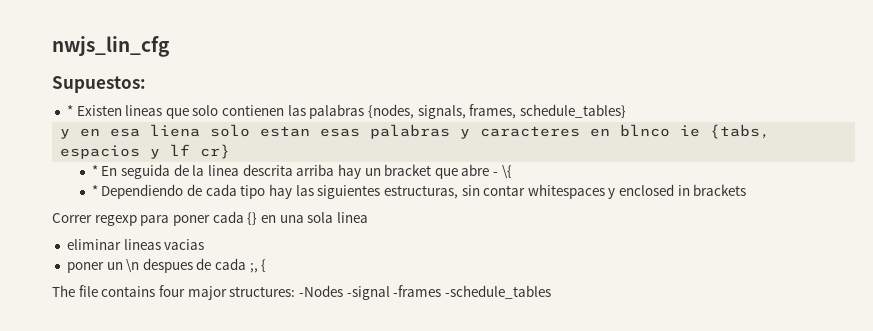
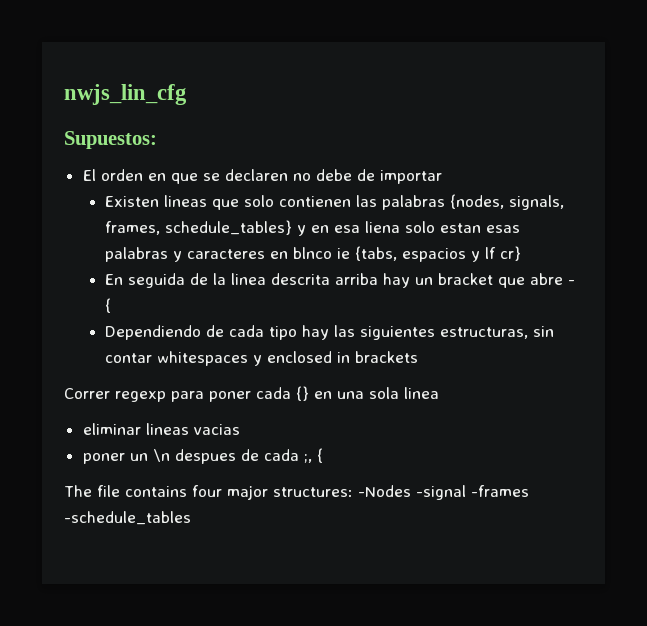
[66,105,73,116] * -> [82,169,442,184] El orden en que se declaren no debe de importar //
(626, 111) // -> (292, 227) none
[91,165,98,176] * -> (521, 253) none
[501,165,512,179] [91,185,98,196] \{ // * -> [104,298,111,313] { //

